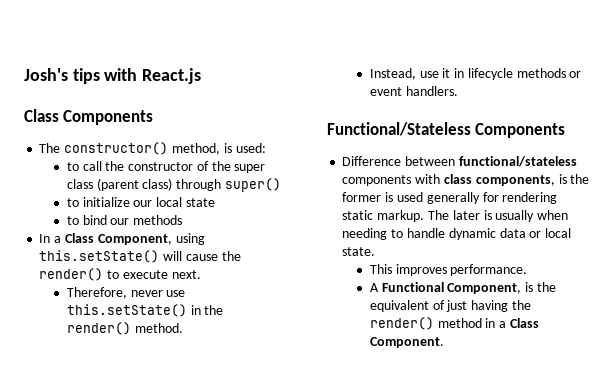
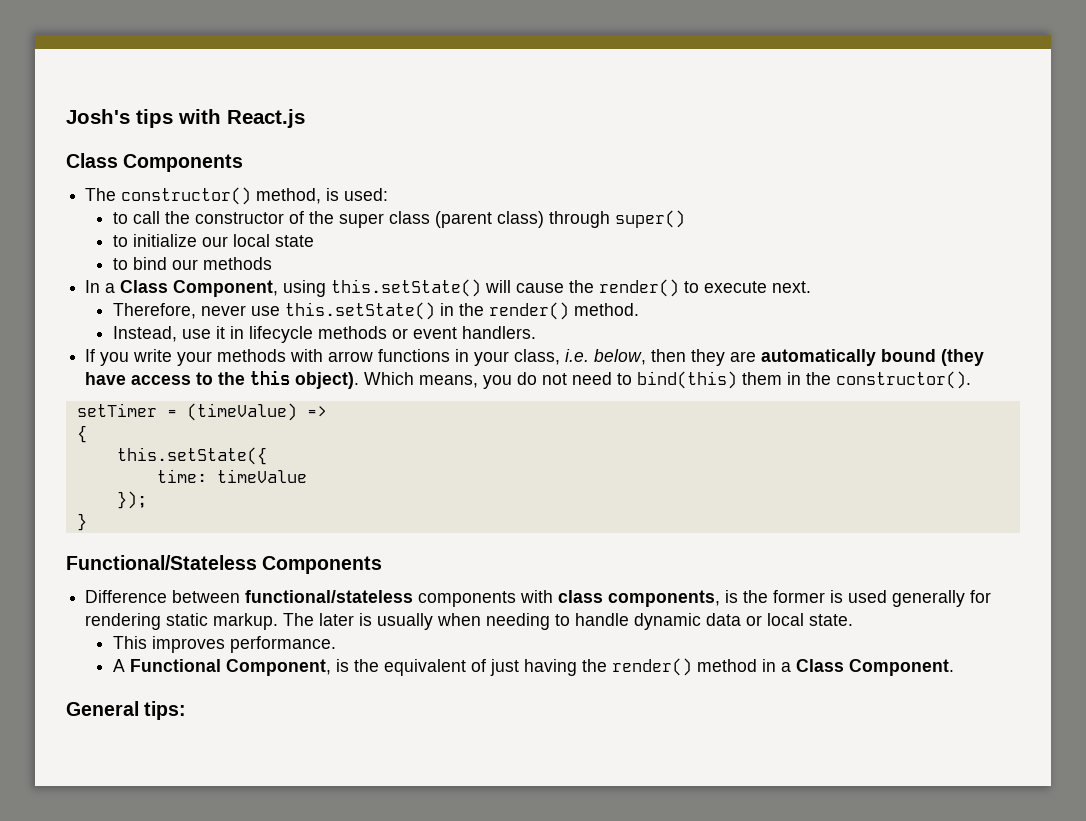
(458, 91) none -> [85,349,985,366] [85,370,972,389] [76,403,327,421] [76,425,87,443] [116,447,267,465] [156,469,307,483] [116,491,147,509] [76,513,87,531] // If you write your methods with arrow functions in your class, i.e. below, then they are automatically bound (they have access to the this object). Which means, you do not need to bind(this) them in the constructor(). // setTimer = (timeValue) => // { // this.setState({ // time: timeValue // }); // }
(444, 342) none -> [66,701,187,720] // General tips:

